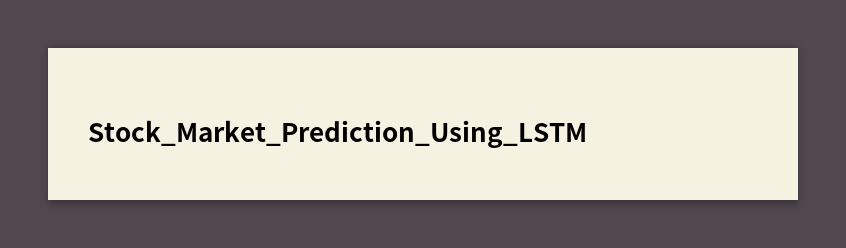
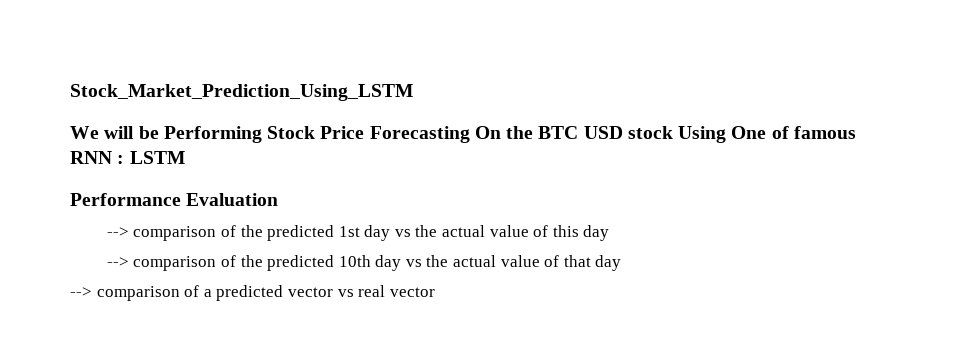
(587, 134) none -> [70,126,856,143] [70,151,185,164] [70,193,279,206] [106,225,610,241] [106,255,622,271] [70,285,435,301] // We will be Performing Stock Price Forecasting On the BTC USD stock Using One of famous RNN : LSTM // Performance Evaluation // --> comparison of the predicted 1st day vs the actual value of this day // --> comparison of the predicted 10th day vs the actual value of that day // --> comparison of a predicted vector vs real vector

